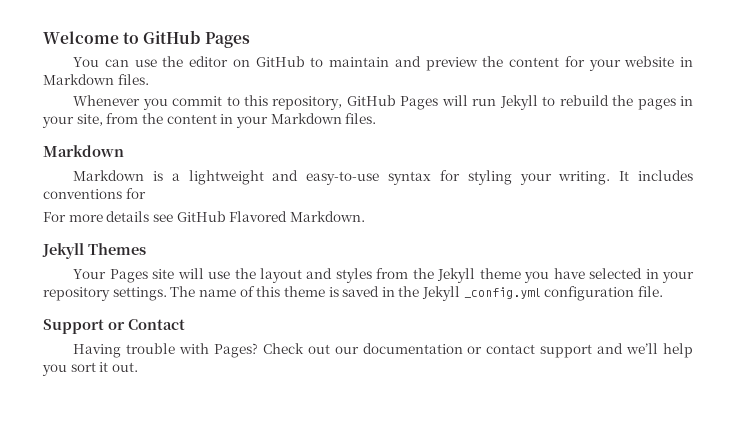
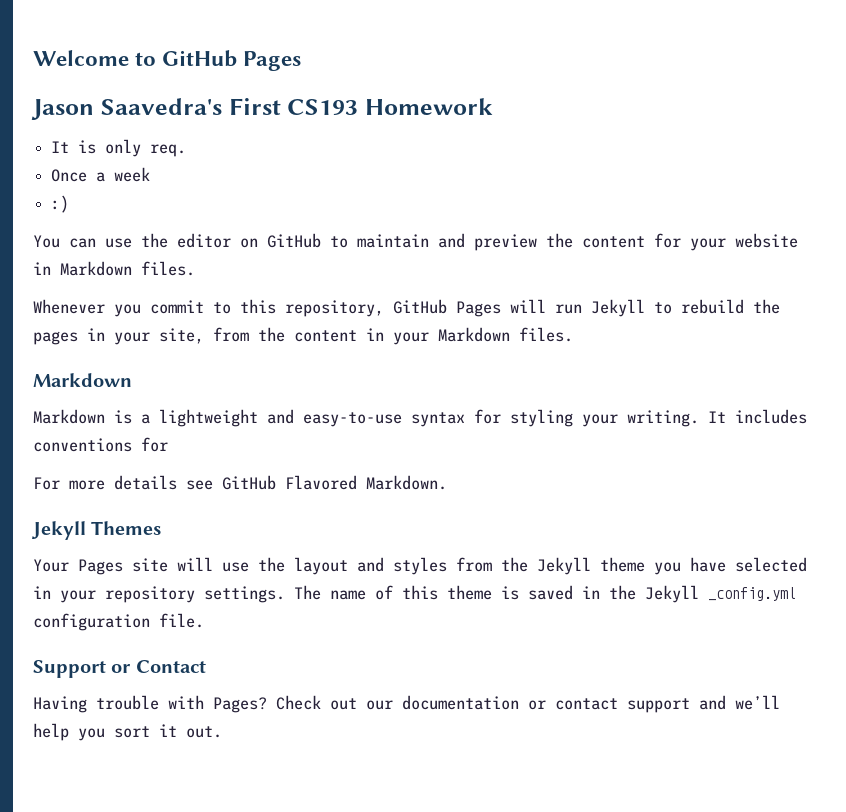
(250, 40) none -> [31,98,493,120] [51,139,187,157] [51,167,151,182] [51,195,70,213] // Jason Saavedra's First CS193 Homework // It is only req. // Once a week // :)

